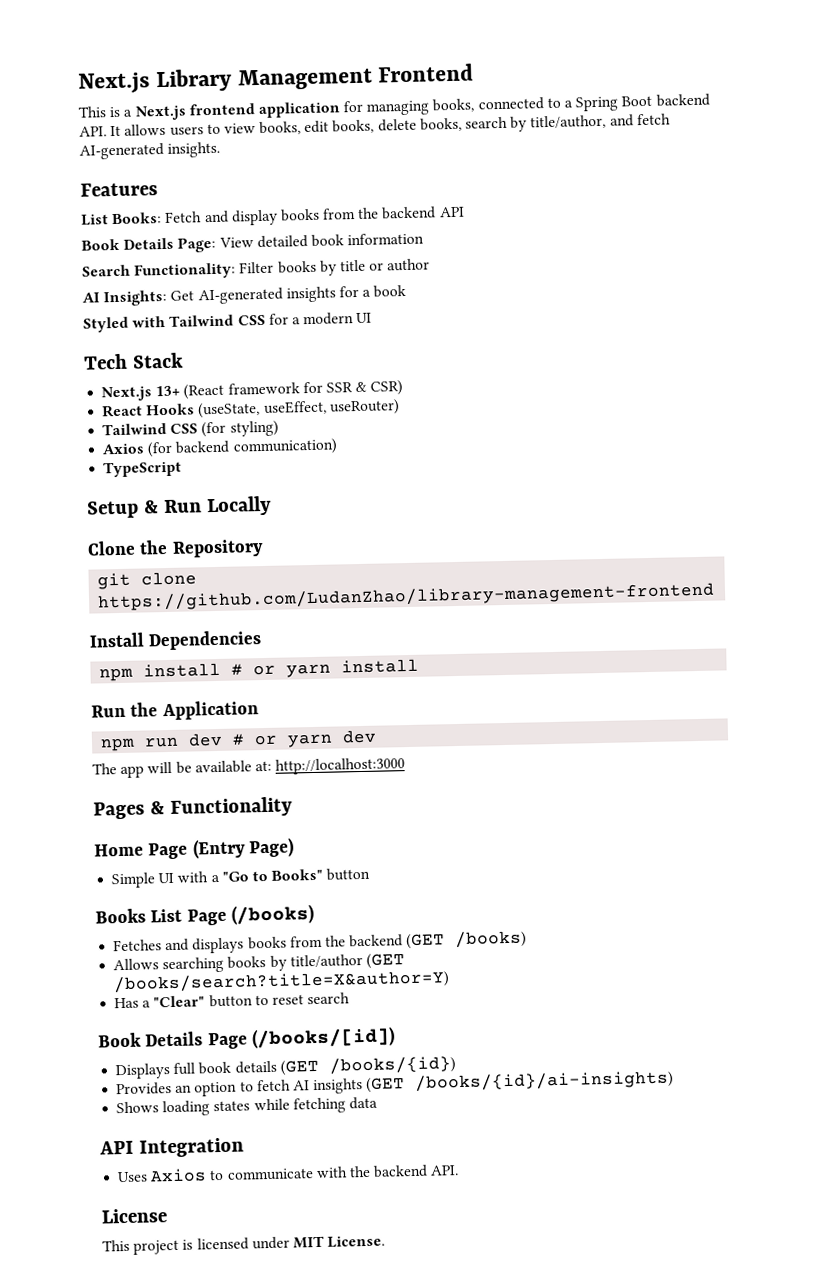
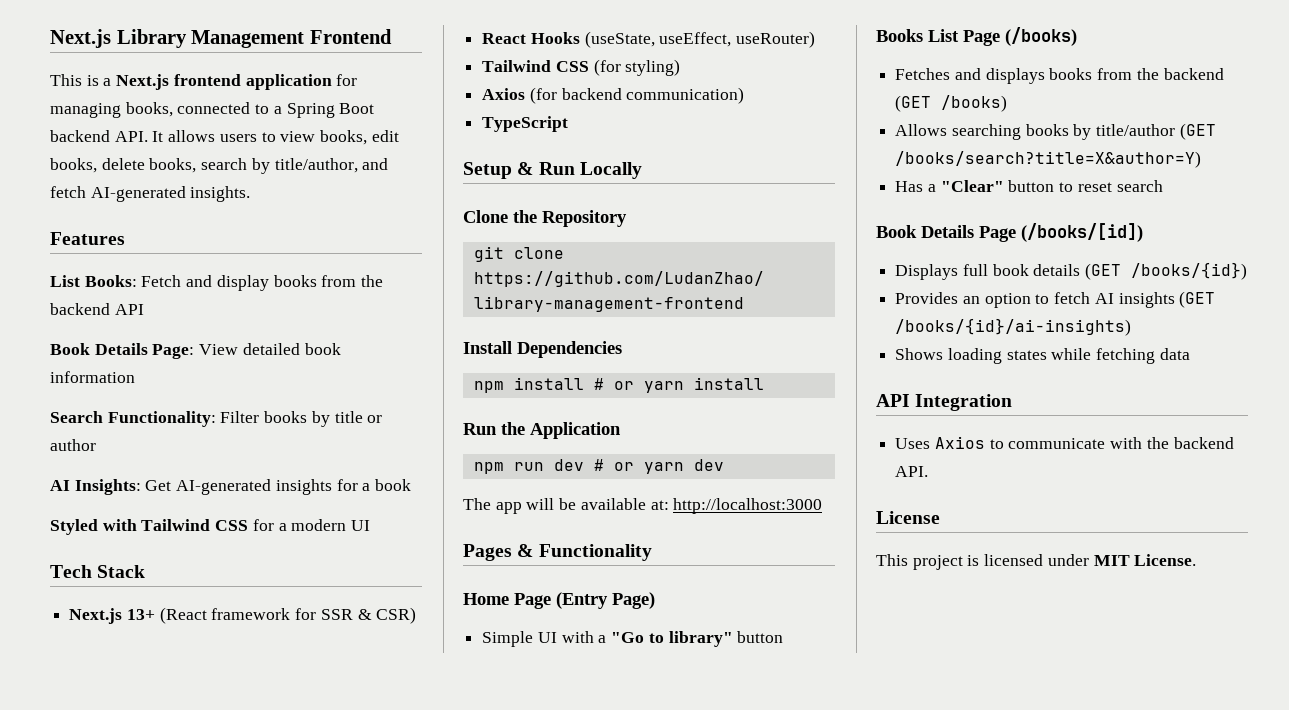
[271,868,324,881] Books" -> [668,631,733,647] library"

